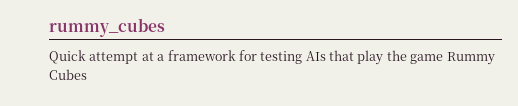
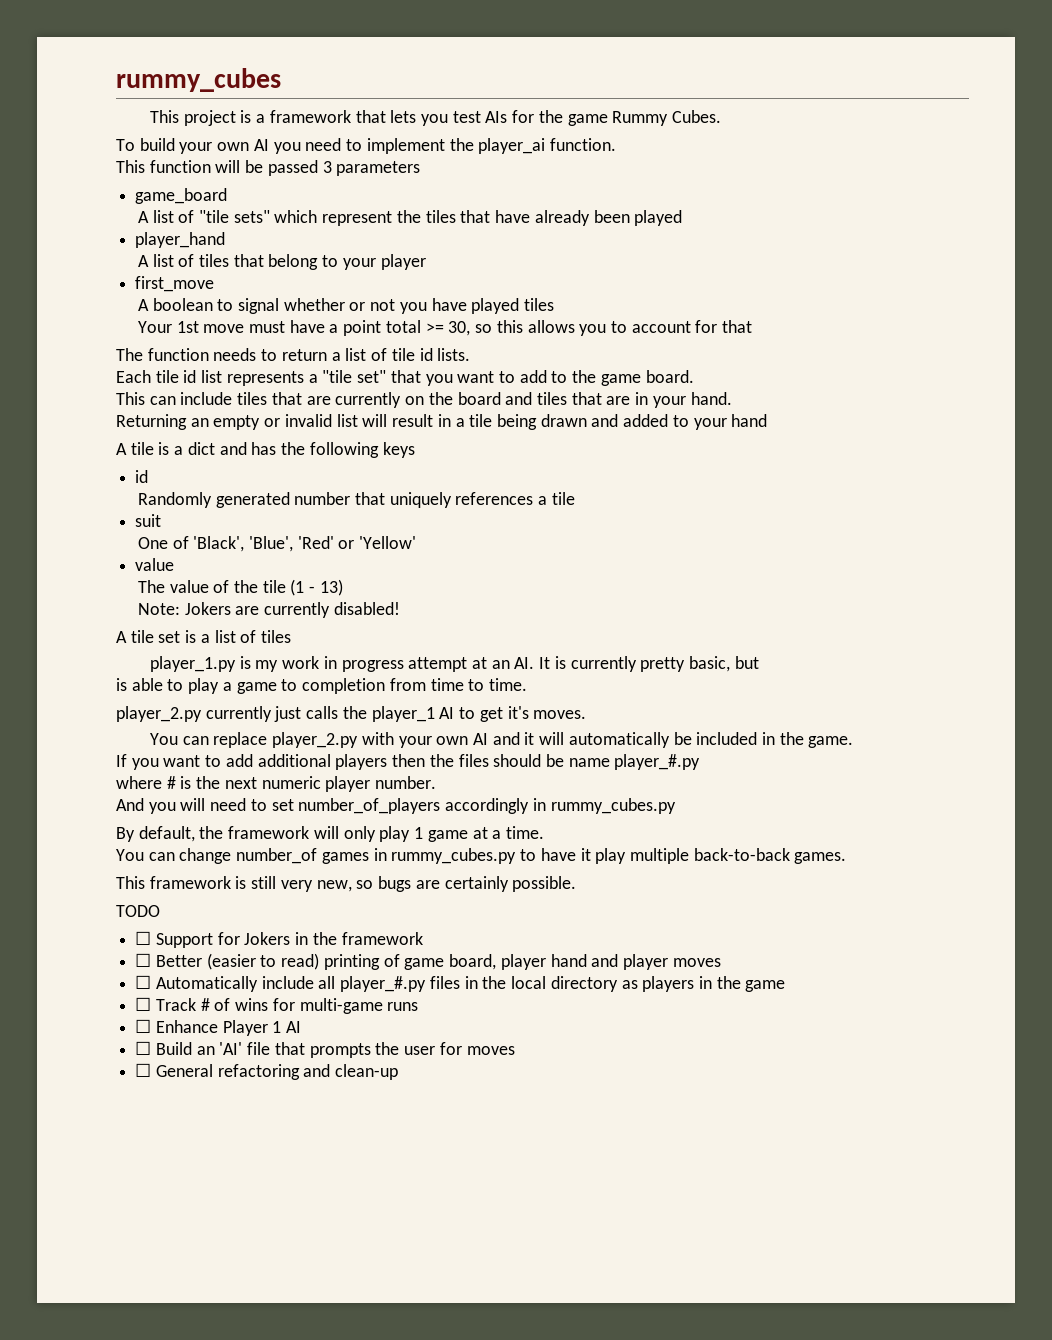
[49,50,495,65] [49,69,87,80] Quick attempt at a framework for testing AIs that play the game Rummy Cubes -> [149,110,722,126] [116,138,616,154] [116,160,421,176] [135,188,228,204] [137,210,683,226] [135,232,226,248] [137,254,426,270] [135,276,215,292] [137,298,555,314] [137,320,753,336] [116,348,471,361] [116,370,694,386] [116,392,732,408] [116,414,768,430] [116,442,415,458] [135,470,149,483] [137,492,575,508] [135,514,162,527] [137,536,417,552] [135,558,175,571] [137,579,343,596] [137,602,400,618] [116,630,292,643] [149,656,759,672] [116,678,527,694] [116,706,587,722] [149,732,854,748] [116,754,701,770] [116,776,437,792] [116,798,676,814] [116,826,544,842] [116,848,847,864] [116,876,577,892] [116,905,160,917] [135,931,423,948] [135,953,721,970] [135,975,786,992] [135,997,419,1014] [135,1019,302,1036] [135,1041,515,1058] [135,1063,399,1080] This project is a framework that lets you test AIs for the game Rummy Cubes. // To build your own AI you need to implement the player_ai function. // This function will be passed 3 parameters // game_board // A list of "tile sets" which represent the tiles that have already been played // player_hand // A list of tiles that belong to your player // first_move // A boolean to signal whether or not you have played tiles // Your 1st move must have a point total >= 30, so this allows you to account for that // The function needs to return a list of tile id lists. // Each tile id list represents a "tile set" that you want to add to the game board. // This can include tiles that are currently on the board and tiles that are in your hand. // Returning an empty or invalid list will result in a tile being drawn and added to your hand // A tile is a dict and has the following keys // id // Randomly generated number that uniquely references a tile // suit // One of 'Black', 'Blue', 'Red' or 'Yellow' // value // The value of the tile (1 - 13) // Note: Jokers are currently disabled! // A tile set is a list of tiles // player_1.py is my work in progress attempt at an AI. It is currently pretty basic, but // is able to play a game to completion from time to time. // player_2.py currently just calls the player_1 AI to get it's moves. // You can replace player_2.py with your own AI and it will automatically be included in the game. // If you want to add additional players then the files should be name player_#.py // where # is the next numeric player number. // And you will need to set number_of_players accordingly in rummy_cubes.py // By default, the framework will only play 1 game at a time. // You can change number_of games in rummy_cubes.py to have it play multiple back-to-back games. // This framework is still very new, so bugs are certainly possible. // TODO // ☐ Support for Jokers in the framework // ☐ Better (easier to read) printing of game board, player hand and player moves // ☐ Automatically include all player_#.py files in the local directory as players in the game // ☐ Track # of wins for multi-game runs // ☐ Enhance Player 1 AI // ☐ Build an 'AI' file that prompts the user for moves // ☐ General refactoring and clean-up

